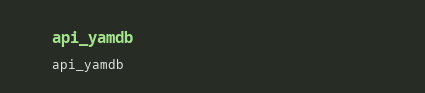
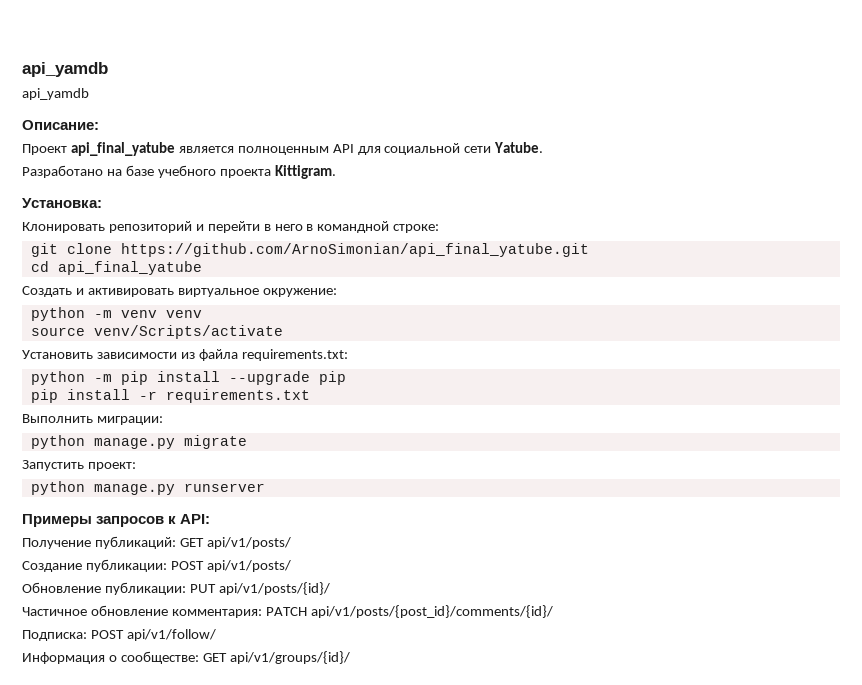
(124, 65) none -> [22,120,99,130] [22,142,544,156] [22,165,336,179] [22,198,102,208] [22,221,440,233] [30,243,589,257] [30,261,202,275] [22,286,337,297] [30,307,202,321] [30,325,283,339] [22,349,348,361] [30,371,346,385] [30,389,310,403] [22,414,163,425] [30,435,247,449] [22,460,136,471] [30,481,265,495] [22,514,211,527] [22,536,291,549] [22,559,291,572] [22,582,330,595] [22,605,553,618] [22,629,216,641] [22,651,350,664] // Описание: // Проект api_final_yatube является полноценным API для социальной сети Yatube. // Разработано на базе учебного проекта Kittigram. // Установка: // Клонировать репозиторий и перейти в него в командной строке: // git clone https://github.com/ArnoSimonian/api_final_yatube.git // cd api_final_yatube // Cоздать и активировать виртуальное окружение: // python -m venv venv // source venv/Scripts/activate // Установить зависимости из файла requirements.txt: // python -m pip install --upgrade pip // pip install -r requirements.txt // Выполнить миграции: // python manage.py migrate // Запустить проект: // python manage.py runserver // Примеры запросов к API: // Получение публикаций: GET api/v1/posts/ // Создание публикации: POST api/v1/posts/ // Обновление публикации: PUT api/v1/posts/{id}/ // Частичное обновление комментария: PATCH api/v1/posts/{post_id}/comments/{id}/ // Подписка: POST api/v1/follow/ // Информация о сообществе: GET api/v1/groups/{id}/

